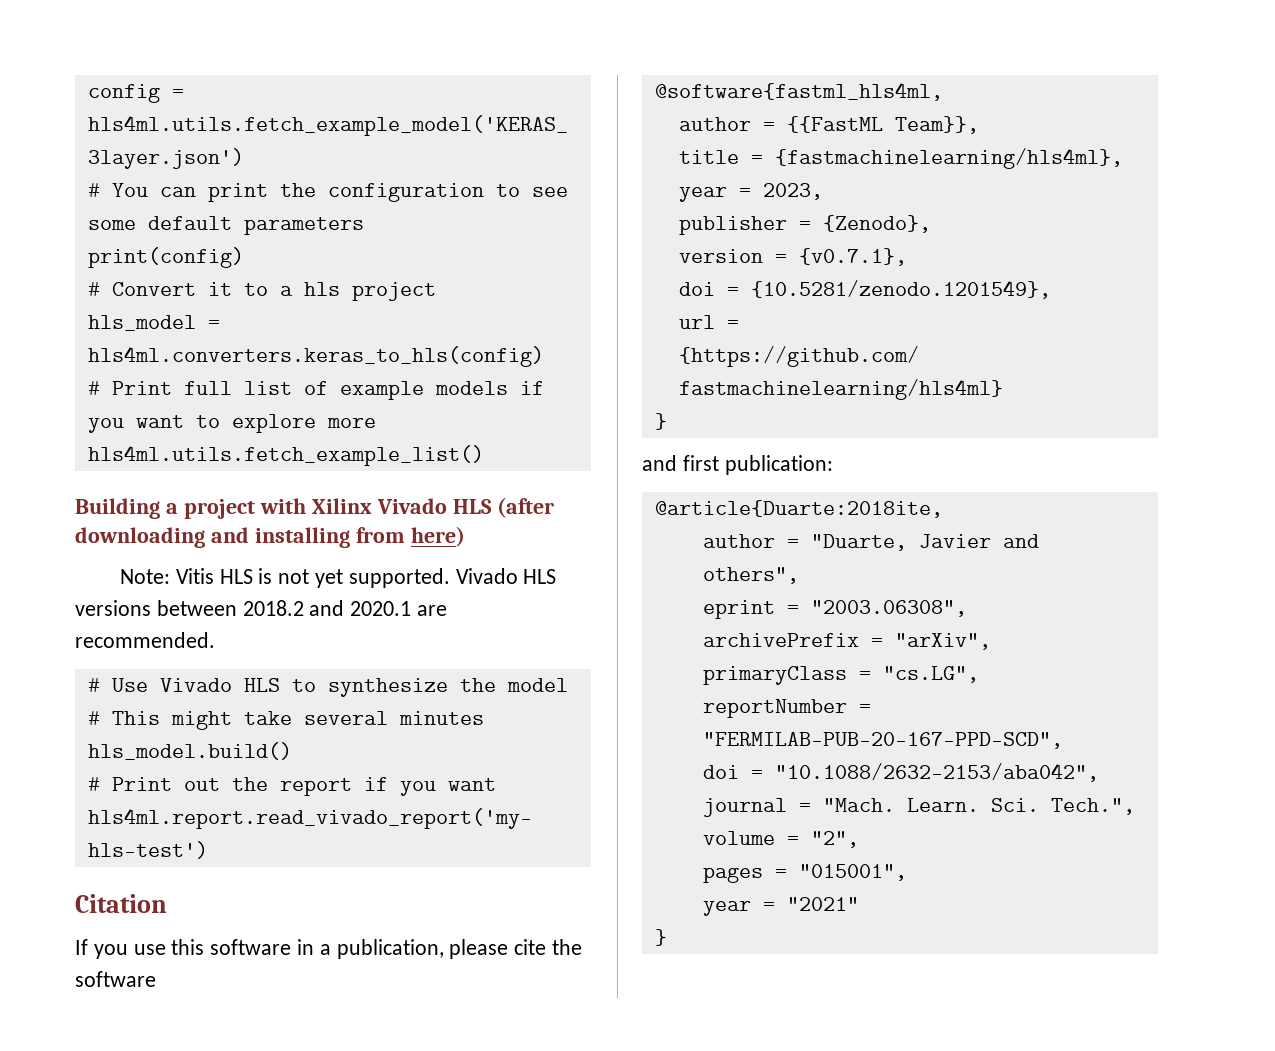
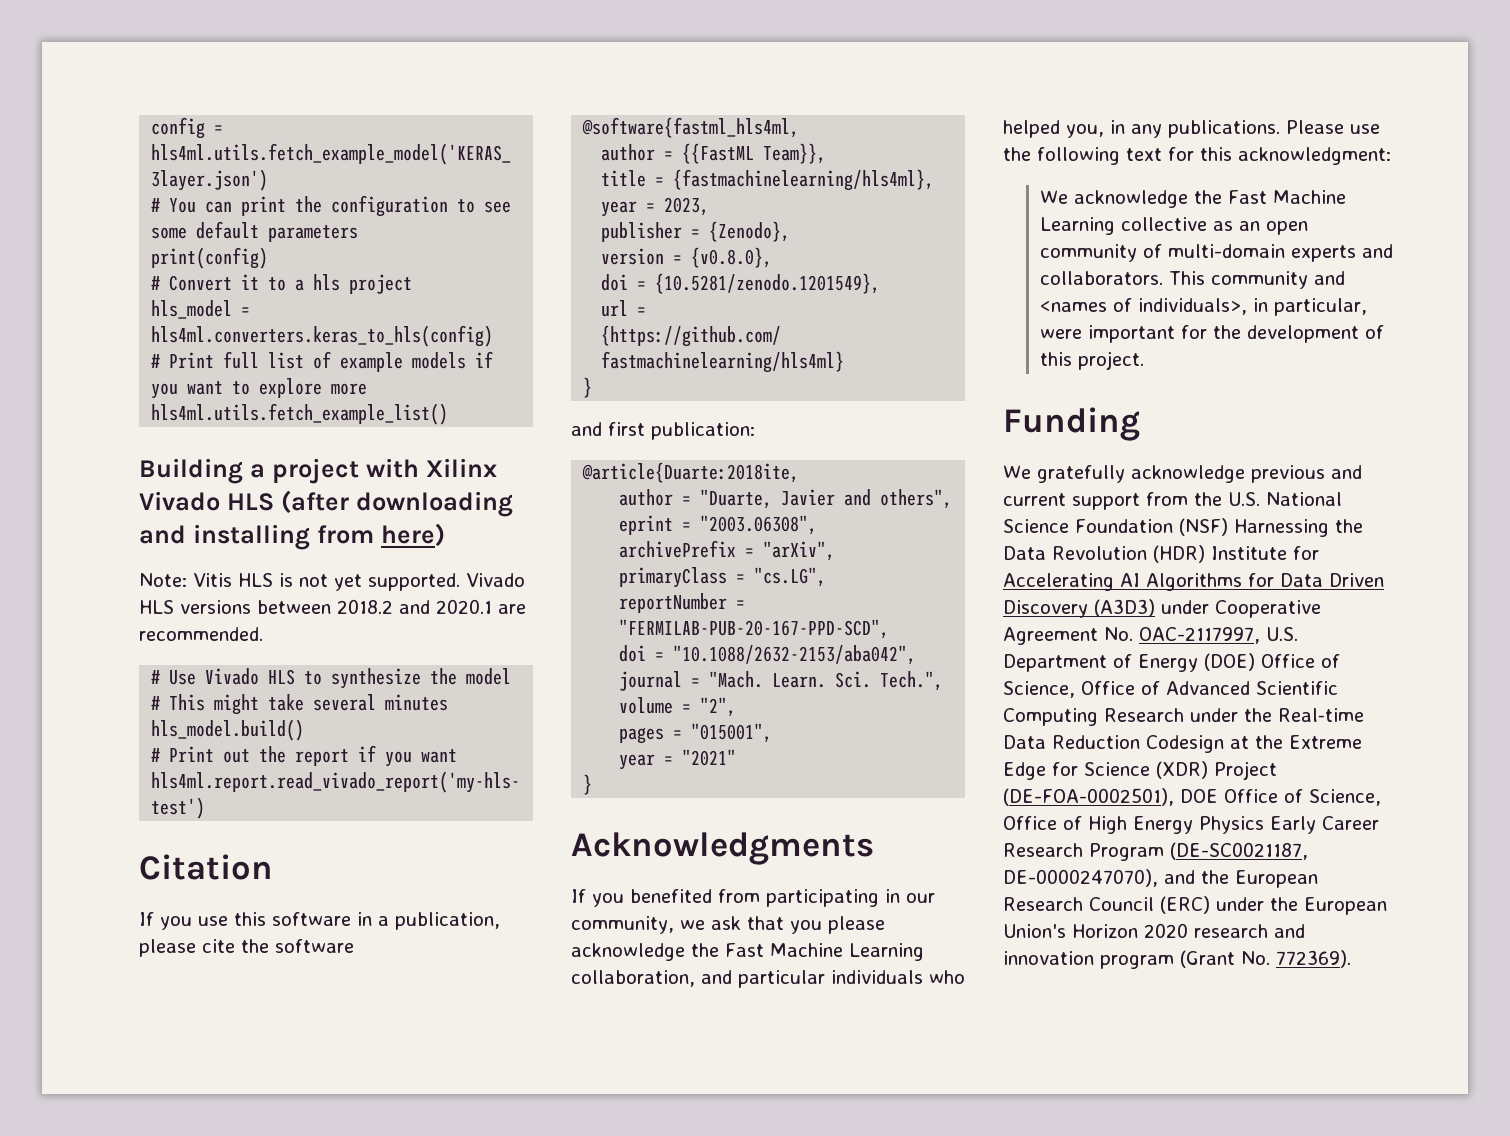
[798,248,907,266] {v0.7.1}, -> [691,247,773,268] {v0.8.0},
(667, 937) none -> [571,832,874,865] [571,889,935,907] [571,916,885,934] [571,943,924,961] [571,970,965,988] [1003,120,1380,138] [1003,147,1391,165] [1040,190,1347,208] [1040,217,1309,235] [1040,244,1394,262] [1040,271,1346,289] [1040,298,1368,316] [1040,325,1385,343] [1040,351,1145,370] [1003,407,1140,441] [1003,465,1362,483] [1003,492,1342,510] [1003,518,1363,537] [1003,545,1319,563] [1003,573,1384,591] [1003,599,1321,618] [1003,627,1298,645] [1003,653,1340,672] [1003,681,1338,698] [1003,708,1364,726] [1003,735,1362,753] [1003,761,1277,780] [1003,788,1381,806] [1003,816,1379,834] [1003,842,1308,861] [1003,869,1318,888] [1003,896,1387,915] [1003,923,1305,938] [1003,950,1351,969] // Acknowledgments // If you benefited from participating in our community, we ask that you please acknowledge the Fast Machine Learning collaboration, and particular individuals who helped you, in any publications. Please use the following text for this acknowledgment: // We acknowledge the Fast Machine Learning collective as an open community of multi-domain experts and collaborators. This community and <names of individuals>, in particular, were important for the development of this project. // Funding // We gratefully acknowledge previous and current support from the U.S. National Science Foundation (NSF) Harnessing the Data Revolution (HDR) Institute for Accelerating AI Algorithms for Data Driven Discovery (A3D3) under Cooperative Agreement No. OAC-2117997, U.S. Department of Energy (DOE) Office of Science, Office of Advanced Scientific Computing Research under the Real‐time Data Reduction Codesign at the Extreme Edge for Science (XDR) Project (DE-FOA-0002501), DOE Office of Science, Office of High Energy Physics Early Career Research Program (DE-SC0021187, DE-0000247070), and the European Research Council (ERC) under the European Union's Horizon 2020 research and innovation program (Grant No. 772369).

